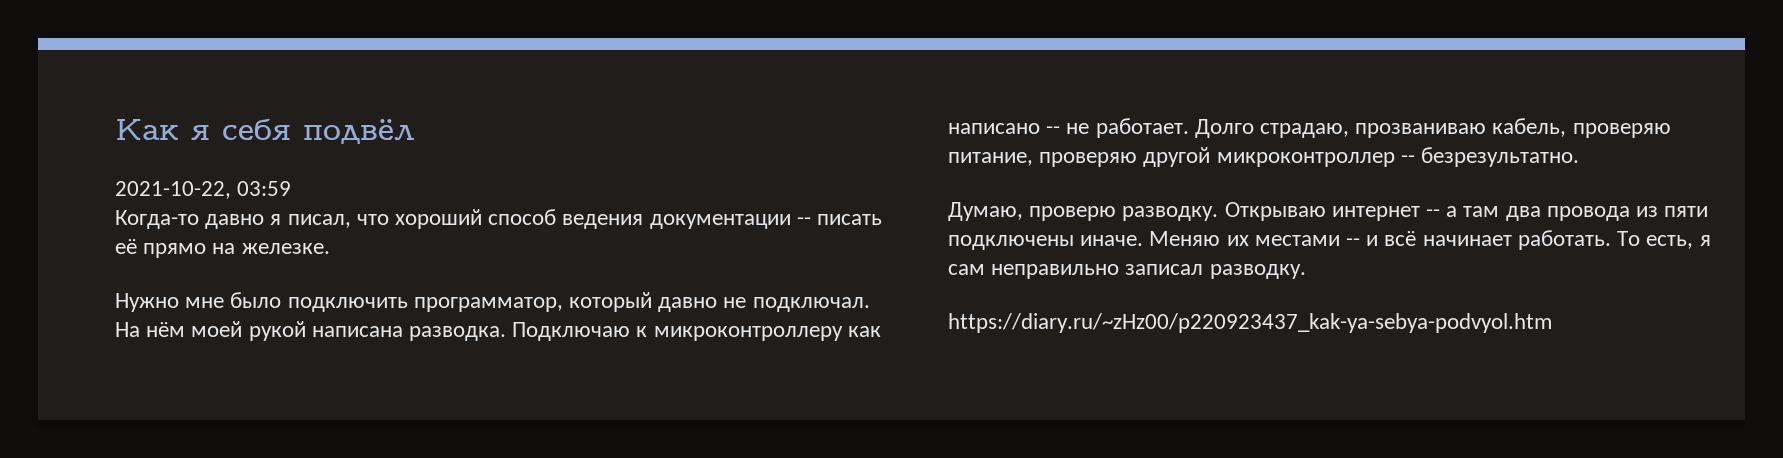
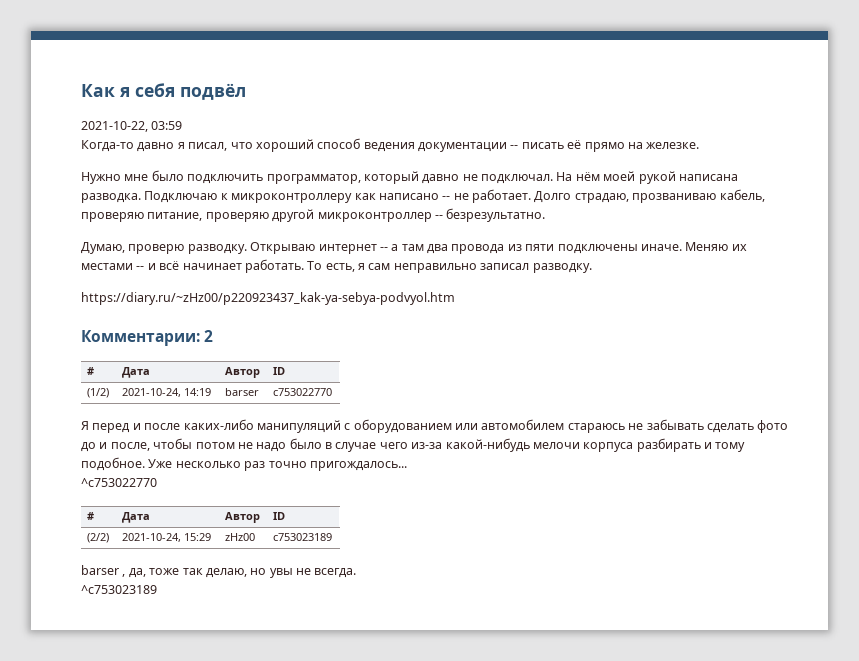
(1552, 323) none -> [81,330,214,346] [87,367,95,375] [122,367,151,378] [225,367,261,378] [273,367,286,375] [87,388,110,398] [122,388,212,397] [225,388,260,396] [273,388,333,396] [81,419,789,433] [81,438,746,452] [81,457,407,471] [81,478,157,487] [87,512,95,520] [122,512,151,523] [225,512,261,523] [273,512,286,520] [87,533,110,543] [122,533,212,542] [225,533,256,541] [273,533,333,541] [81,565,357,578] [81,585,157,594] // Комментарии: 2 // # | Дата | Автор | ID // (1/2) | 2021-10-24, 14:19 | barser | c753022770 // Я перед и после каких-либо манипуляций с оборудованием или автомобилем стараюсь не забывать сделать фото до и после, чтобы потом не надо было в случае чего из-за какой-нибудь мелочи корпуса разбирать и тому подобное. Уже несколько раз точно пригождалось... // ^c753022770 // # | Дата | Автор | ID // (2/2) | 2021-10-24, 15:29 | zHz00 | c753023189 // barser , да, тоже так делаю, но увы не всегда. // ^c753023189

